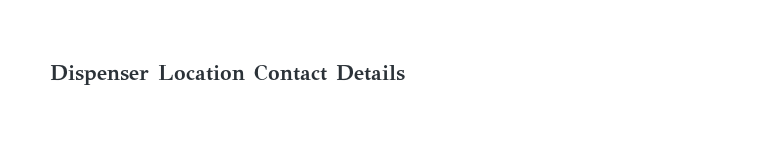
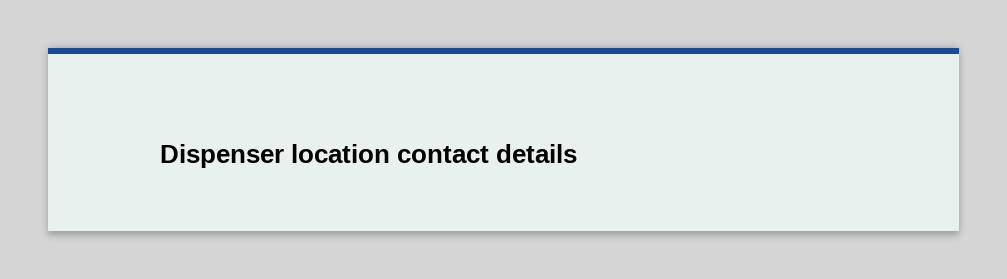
[158,64,405,81] Location Contact Details -> [291,144,578,163] location contact details

